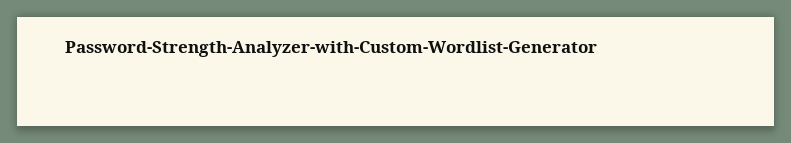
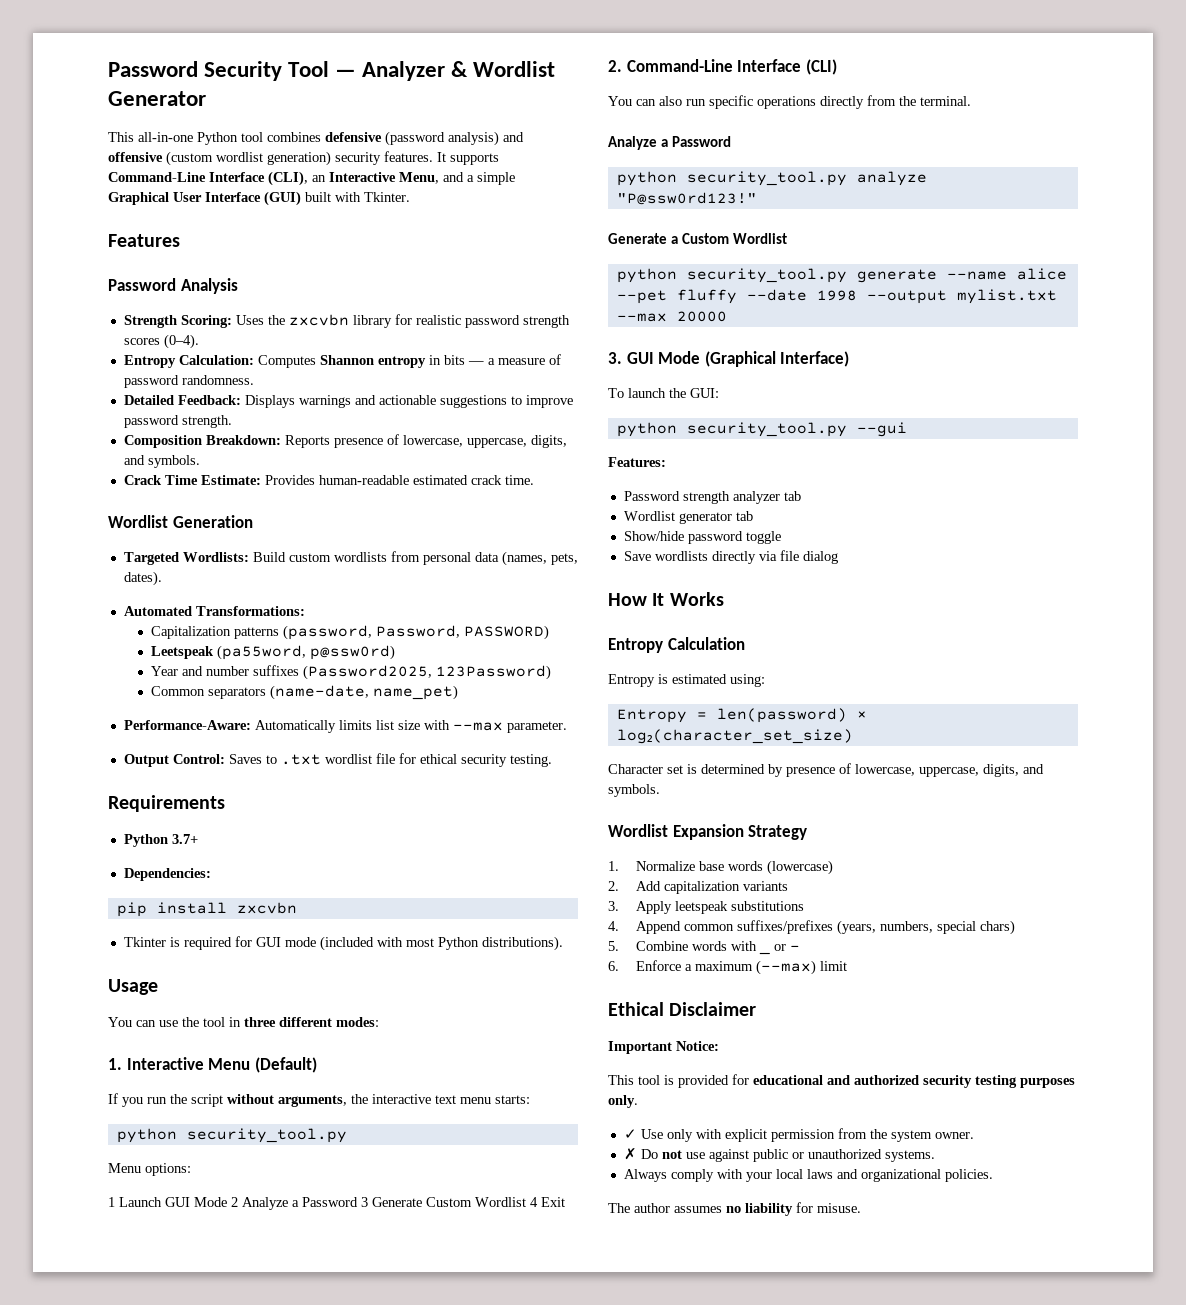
[65,41,597,57] Password-Strength-Analyzer-with-Custom-Wordlist-Generator -> [108,61,556,81] [108,91,206,106] [108,131,524,146] [108,151,499,166] [108,171,515,186] [108,191,410,206] [108,234,180,247] [108,278,238,294] [123,314,570,328] [123,334,199,349] [123,354,561,368] [123,375,254,388] [123,395,573,408] [123,415,232,428] [123,434,567,448] [123,455,200,468] [123,475,534,485] [108,515,253,528] [123,551,578,566] [123,571,162,586] [123,606,305,616] [151,625,550,640] [151,645,396,660] [151,665,552,680] [151,685,459,700] [123,720,567,733] [123,753,552,767] [108,795,225,812] [123,834,198,847] [123,868,211,881] [116,902,297,917] [123,936,563,951] [108,979,158,995] [108,1017,379,1027] [108,1057,317,1073] [108,1093,530,1107] [116,1128,347,1143] [108,1163,191,1176] [108,1197,565,1210] [608,59,837,75] [608,95,971,109] [608,136,731,150] [616,171,927,186] [616,192,757,205] [608,233,787,244] [616,268,1067,283] [616,289,1057,304] [616,311,727,322] [608,351,850,367] [608,388,719,398] [616,422,907,437] [608,457,666,467] [623,491,801,504] [623,511,753,524] [623,531,781,544] [623,550,838,564] [608,592,724,606] [608,637,745,653] [608,674,765,687] [616,708,867,723] [616,729,853,744] [608,763,1044,777] [608,784,660,797] [608,824,808,840] [608,860,833,875] [608,881,788,894] [608,901,804,914] [608,920,1015,935] [608,941,757,951] [758,951,770,955] [773,944,800,951] [608,960,847,975] [608,1002,757,1016] [608,1041,719,1054] [608,1074,1075,1088] [608,1095,638,1108] [623,1128,974,1142] [623,1148,935,1162] [623,1169,993,1182] [608,1202,861,1216] Password Security Tool — Analyzer & Wordlist Generator // This all-in-one Python tool combines defensive (password analysis) and offensive (custom wordlist generation) security features. It supports Command-Line Interface (CLI), an Interactive Menu, and a simple Graphical User Interface (GUI) built with Tkinter. // Features // Password Analysis // Strength Scoring: Uses the zxcvbn library for realistic password strength scores (0–4). // Entropy Calculation: Computes Shannon entropy in bits — a measure of password randomness. // Detailed Feedback: Displays warnings and actionable suggestions to improve password strength. // Composition Breakdown: Reports presence of lowercase, uppercase, digits, and symbols. // Crack Time Estimate: Provides human-readable estimated crack time. // Wordlist Generation // Targeted Wordlists: Build custom wordlists from personal data (names, pets, dates). // Automated Transformations: // Capitalization patterns (password, Password, PASSWORD) // Leetspeak (pa55word, p@ssw0rd) // Year and number suffixes (Password2025, 123Password) // Common separators (name-date, name_pet) // Performance-Aware: Automatically limits list size with --max parameter. // Output Control: Saves to .txt wordlist file for ethical security testing. // Requirements // Python 3.7+ // Dependencies: // pip install zxcvbn // Tkinter is required for GUI mode (included with most Python distributions). // Usage // You can use the tool in three different modes: // 1. Interactive Menu (Default) // If you run the script without arguments, the interactive text menu starts: // python security_tool.py // Menu options: // 1 Launch GUI Mode 2 Analyze a Password 3 Generate Custom Wordlist 4 Exit // 2. Command-Line Interface (CLI) // You can also run specific operations directly from the terminal. // Analyze a Password // python security_tool.py analyze "P@ssw0rd123!" // Generate a Custom Wordlist // python security_tool.py generate --name alice --pet fluffy --date 1998 --output mylist.txt --max 20000 // 3. GUI Mode (Graphical Interface) // To launch the GUI: // python security_tool.py --gui // Features: // Password strength analyzer tab // Wordlist generator tab // Show/hide password toggle // Save wordlists directly via file dialog // How It Works // Entropy Calculation // Entropy is estimated using: // Entropy = len(password) × log₂(character_set_size) // Character set is determined by presence of lowercase, uppercase, digits, and symbols. // Wordlist Expansion Strategy // 1. Normalize base words (lowercase) // 2. Add capitalization variants // 3. Apply leetspeak substitutions // 4. Append common suffixes/prefixes (years, numbers, special chars) // 5. Combine words with _ or - // 6. Enforce a maximum (--max) limit // Ethical Disclaimer // Important Notice: // This tool is provided for educational and authorized security testing purposes only. // ✓ Use only with explicit permission from the system owner. // ✗ Do not use against public or unauthorized systems. // Always comply with your local laws and organizational policies. // The author assumes no liability for misuse.

